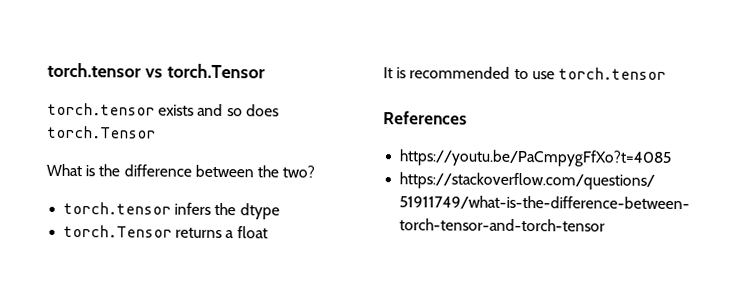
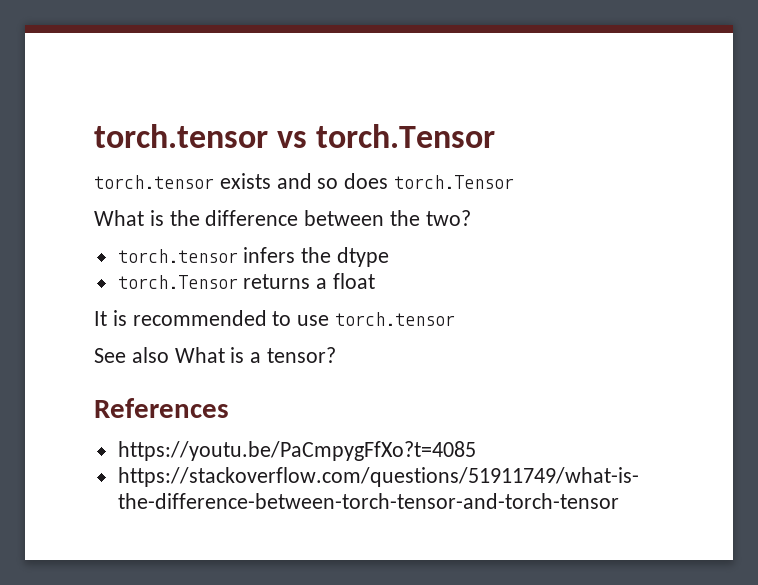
(666, 73) none -> [94,347,337,363] // See also What is a tensor?

